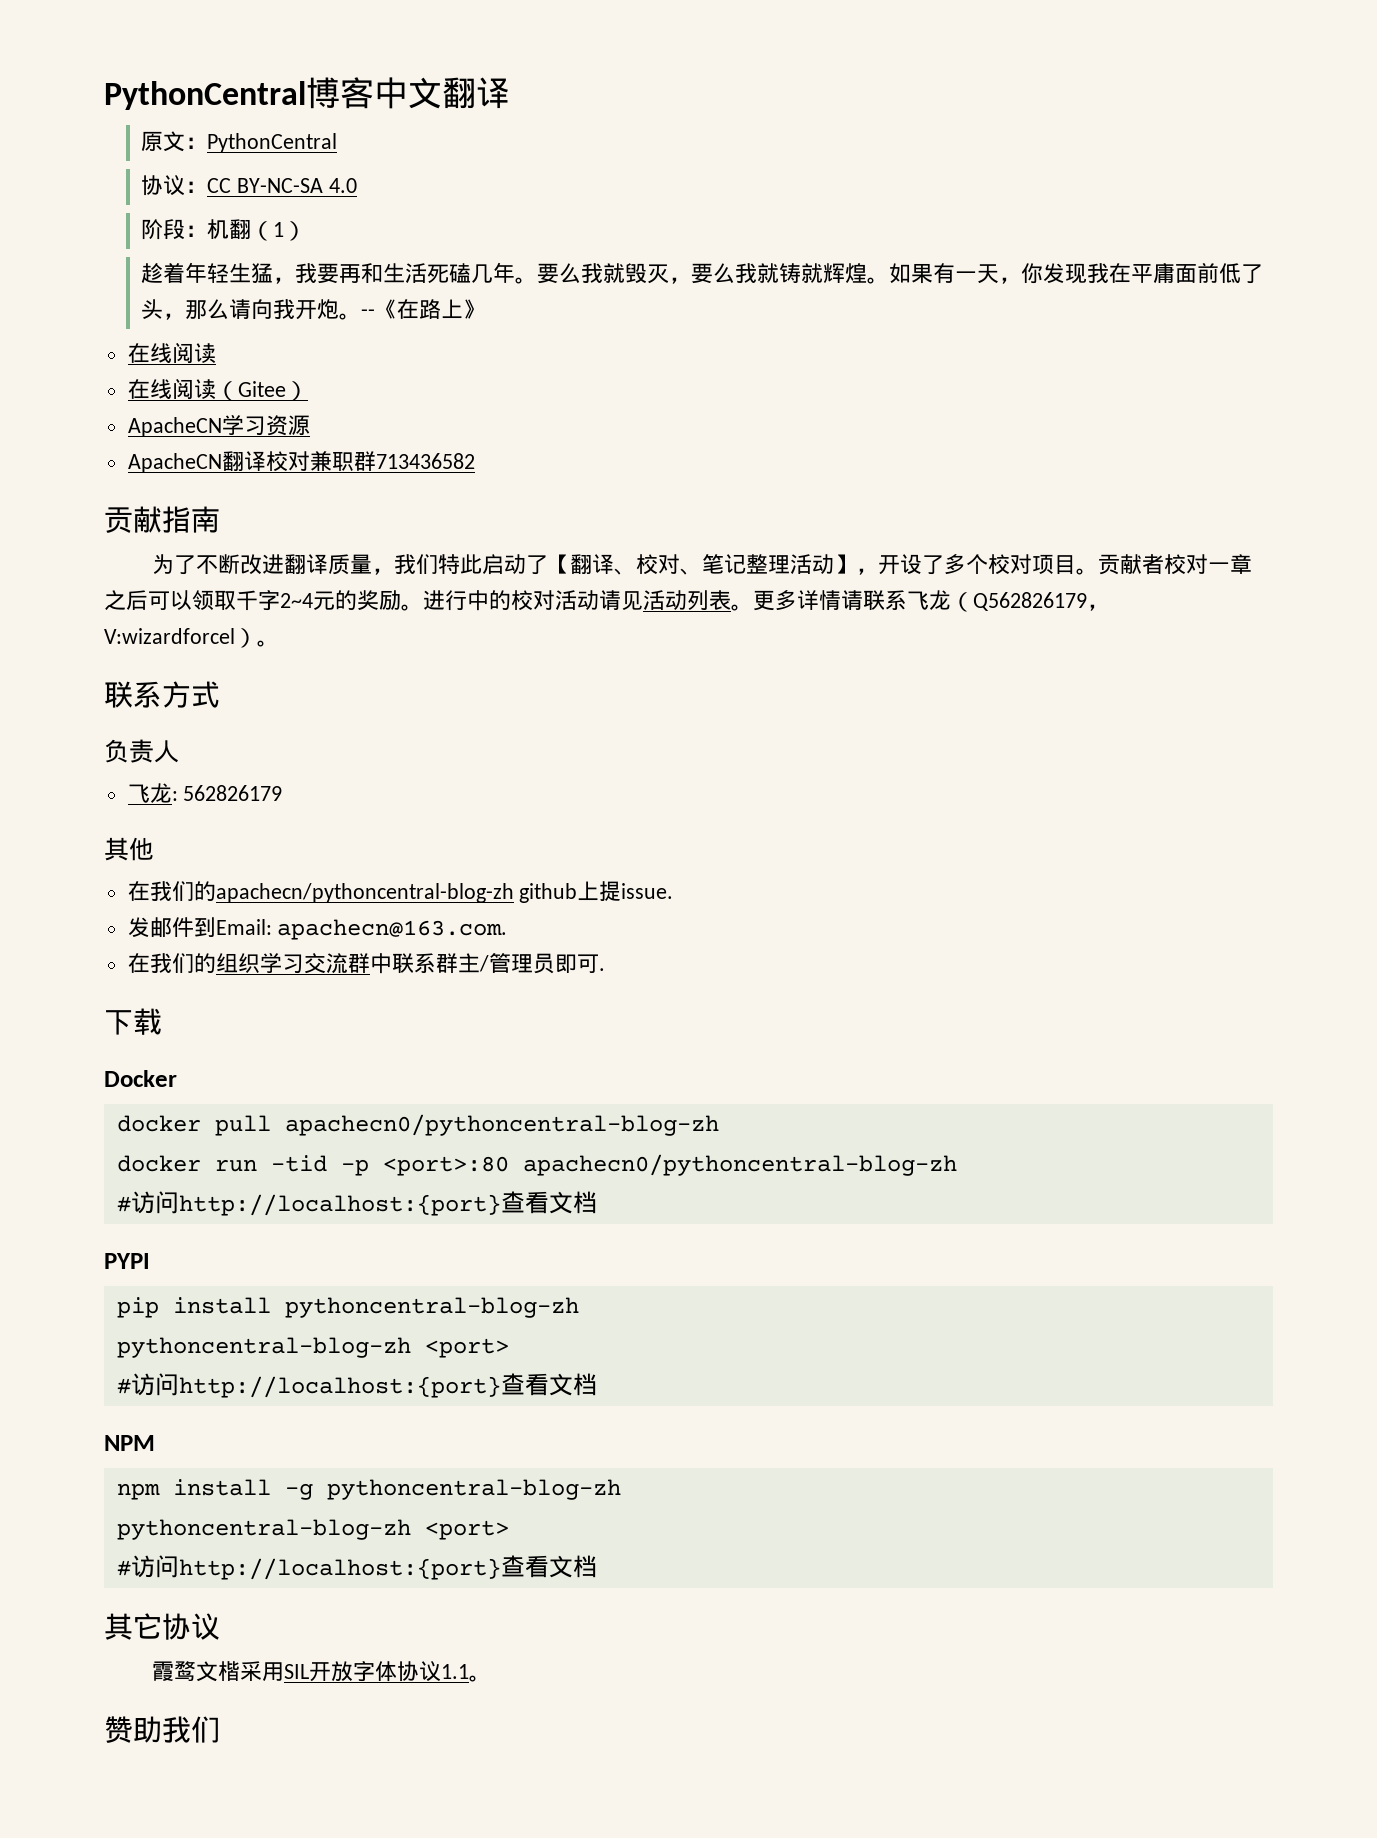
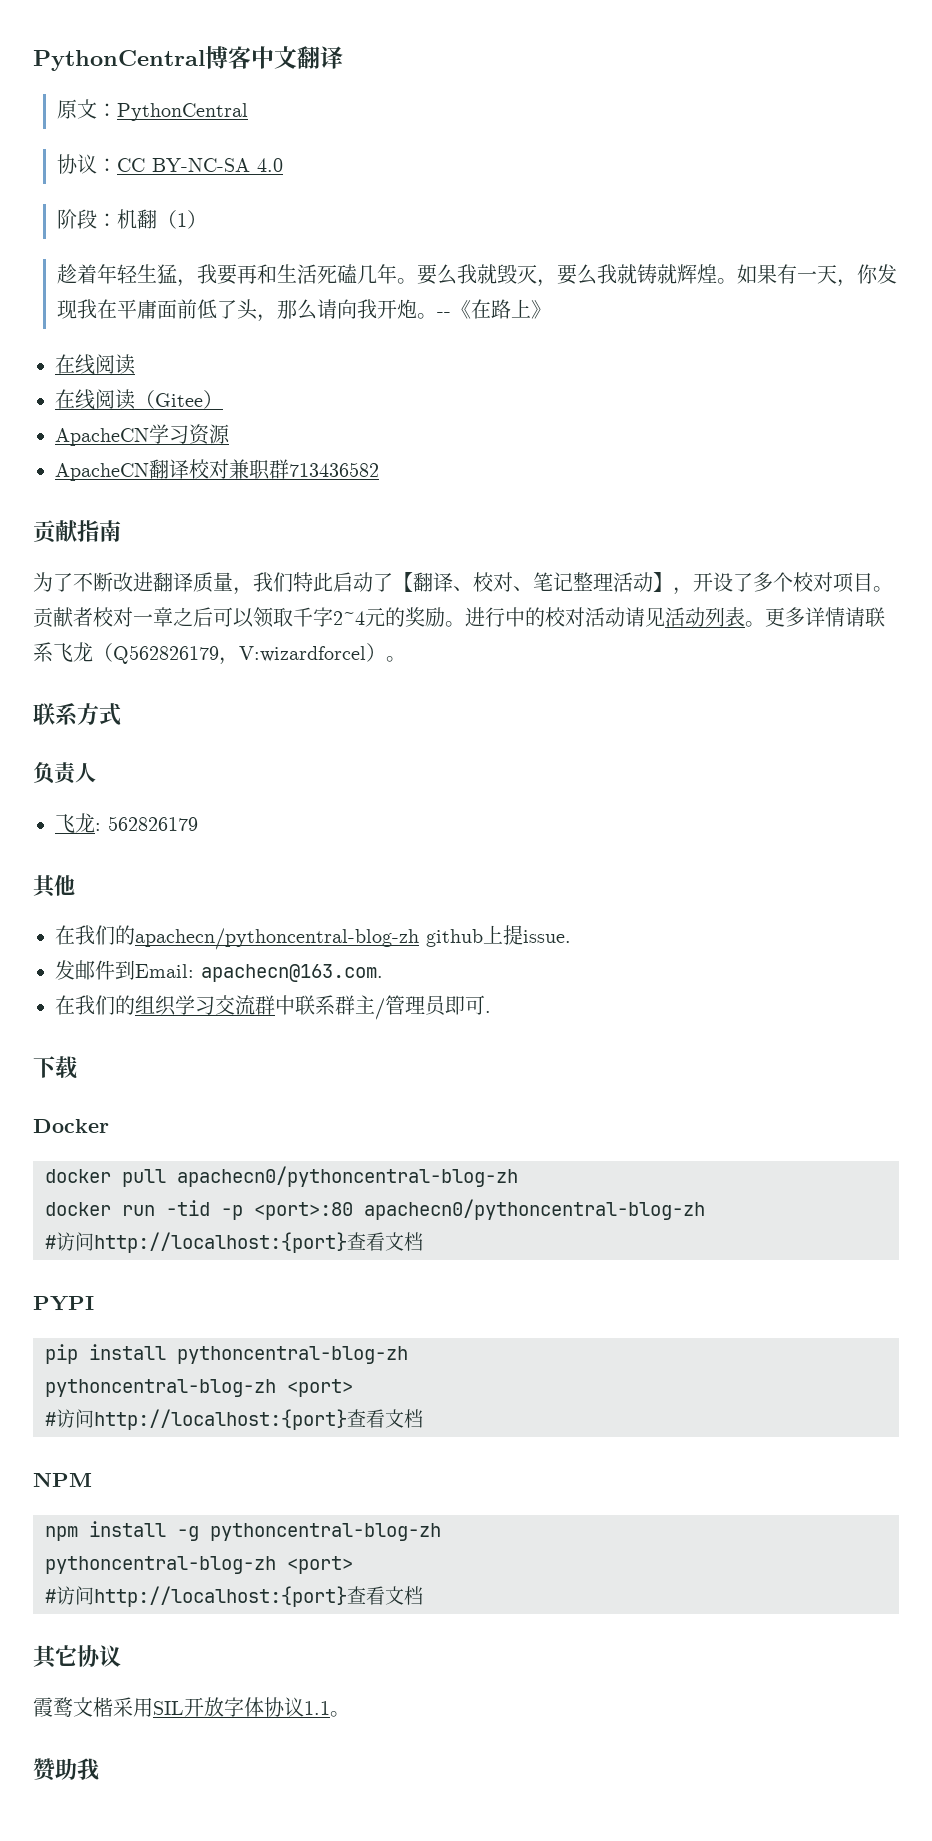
[191,1716,220,1743] 们 -> (99, 1769) none

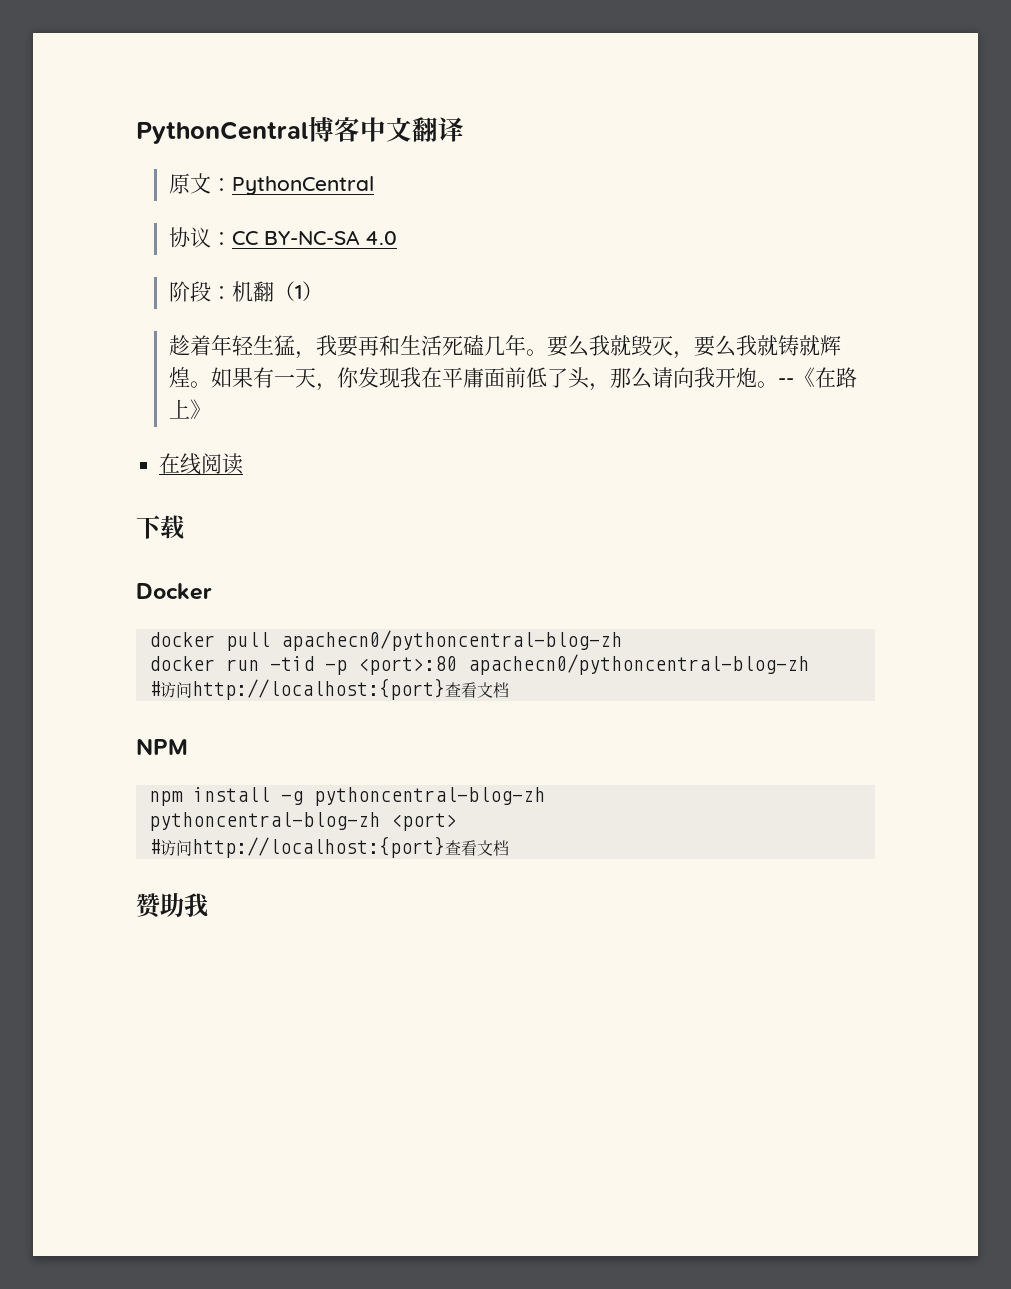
[55,389,223,410] [55,424,230,446] [55,459,379,481] [33,520,121,544] [33,572,893,595] [33,607,885,628] [33,642,406,665] [33,703,121,726] [33,762,96,785] [55,813,198,833] [33,874,75,898] [55,925,571,950] [55,960,383,982] [55,995,491,1020] // 在线阅读（Gitee） // ApacheCN学习资源 // ApacheCN翻译校对兼职群713436582 // 贡献指南 // 为了不断改进翻译质量，我们特此启动了【翻译、校对、笔记整理活动】，开设了多个校对项目。贡献者校对一章之后可以领取千字2~4元的奖励。进行中的校对活动请见活动列表。更多详情请联系飞龙（Q562826179，V:wizardforcel）。 // 联系方式 // 负责人 // 飞龙: 562826179 // 其他 // 在我们的apachecn/pythoncentral-blog-zh github上提issue. // 发邮件到Email: apachecn@163.com. // 在我们的组织学习交流群中联系群主/管理员即可. -> (244, 464) none
[33,1296,94,1311] [45,1344,408,1364] [45,1379,353,1397] [45,1409,423,1430] // PYPI // pip install pythoncentral-blog-zh // pythoncentral-blog-zh <port> // #访问http://localhost:{port}查看文档 -> (509, 690) none
[33,1645,121,1669] [33,1697,350,1717] // 其它协议 // 霞鹜文楷采用SIL开放字体协议1.1。 -> (509, 848) none

